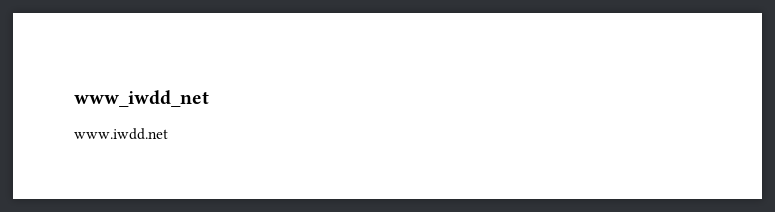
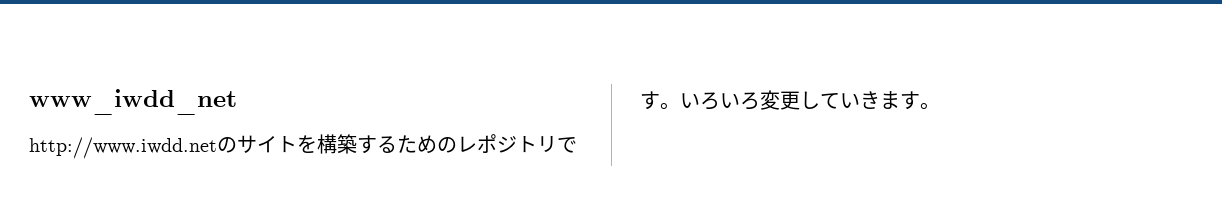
[74,128,168,140] www.iwdd.net -> [29,134,577,159] [640,90,940,110] http://www.iwdd.netのサイトを構築するためのレポジトリです。いろいろ変更していきます。

